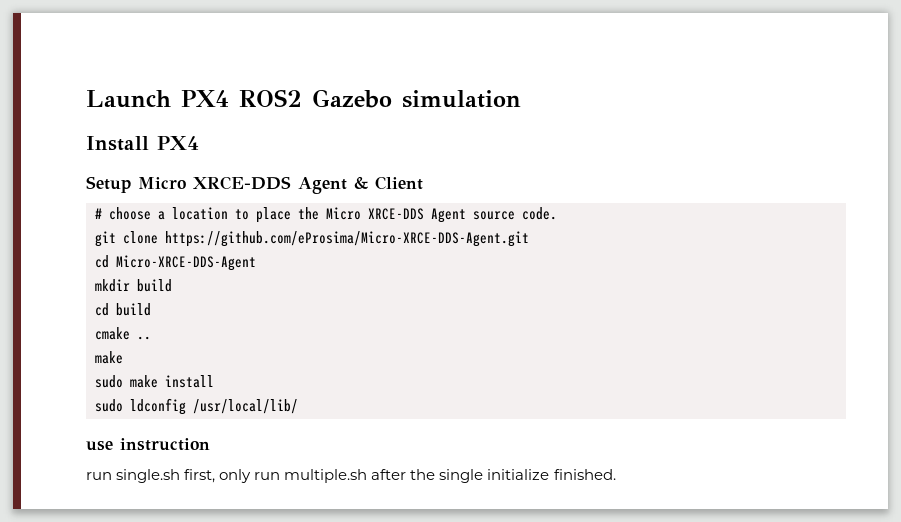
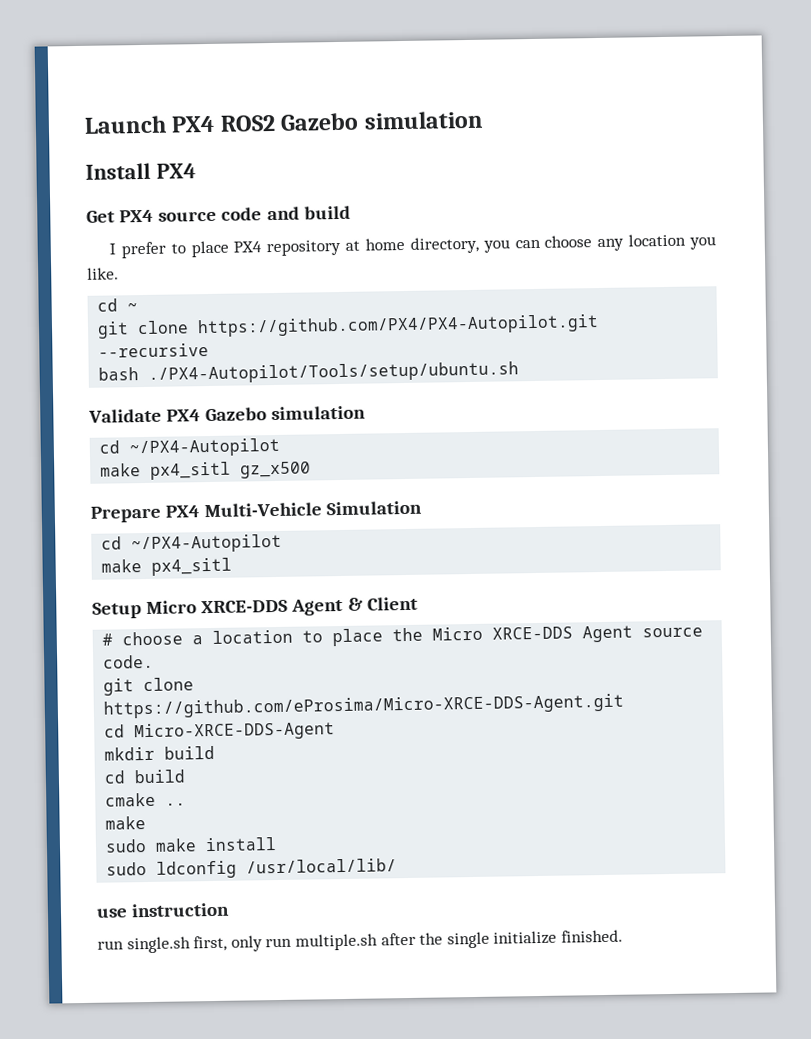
(199, 143) none -> [86,205,351,223] [108,233,716,259] [87,267,119,280] [97,298,139,312] [97,314,600,339] [98,342,210,358] [98,361,520,384] [88,405,367,423] [99,437,281,458] [100,461,312,480] [90,500,423,523] [101,533,283,554] [101,557,233,576] // Get PX4 source code and build // I prefer to place PX4 repository at home directory, you can choose any location you like. // cd ~ // git clone https://github.com/PX4/PX4-Autopilot.git --recursive // bash ./PX4-Autopilot/Tools/setup/ubuntu.sh // Validate PX4 Gazebo simulation // cd ~/PX4-Autopilot // make px4_sitl gz_x500 // Prepare PX4 Multi-Vehicle Simulation // cd ~/PX4-Autopilot // make px4_sitl

